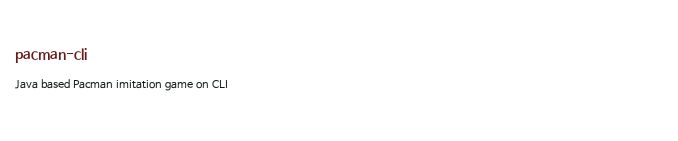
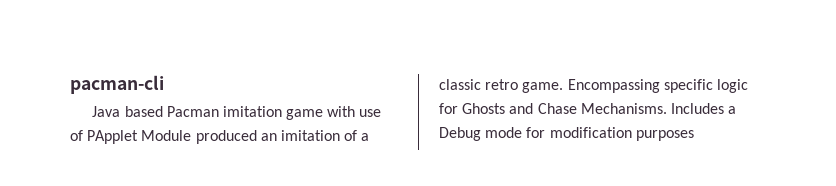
[195,80,228,89] on CLI -> [327,106,382,117] [70,130,370,144] [439,79,748,93] [439,103,737,114] [439,127,694,141] with use of PApplet Module produced an imitation of a classic retro game. Encompassing specific logic for Ghosts and Chase Mechanisms. Includes a Debug mode for modification purposes

